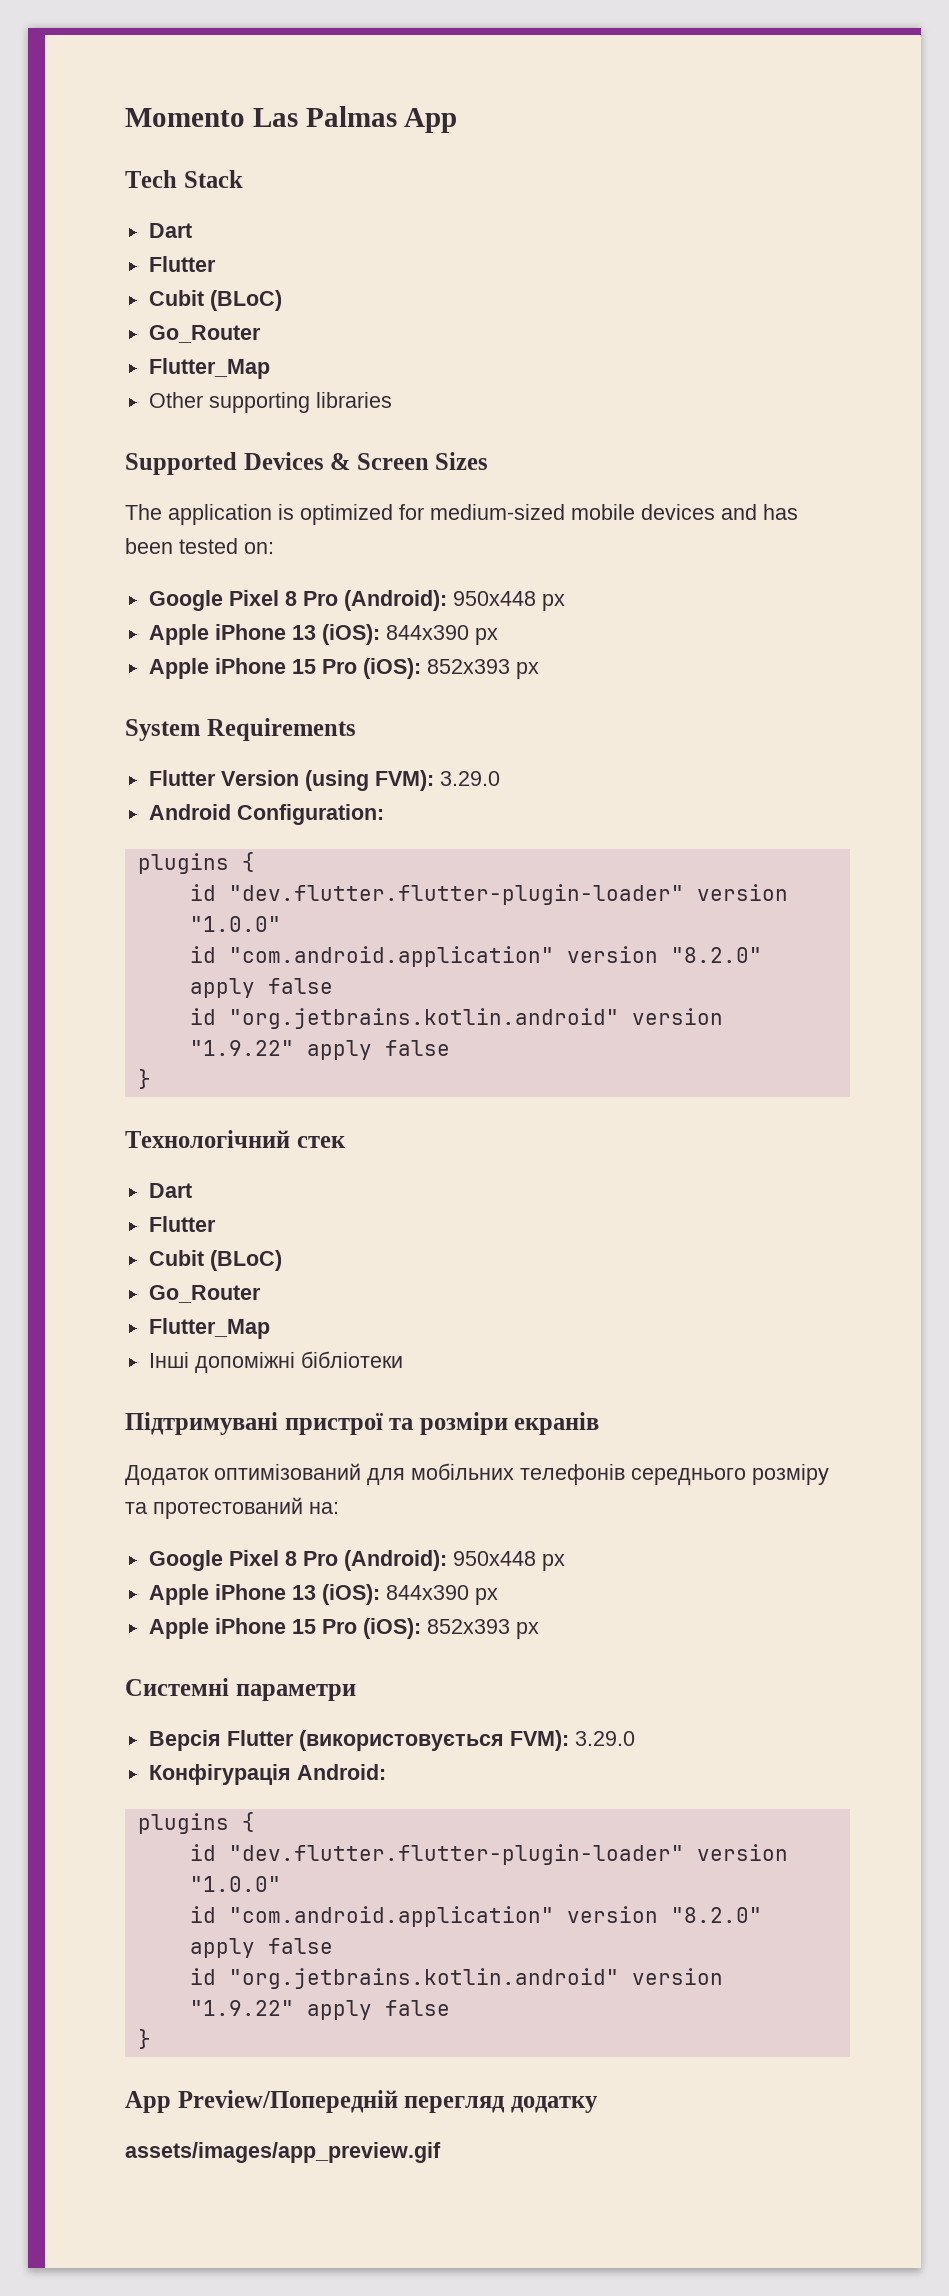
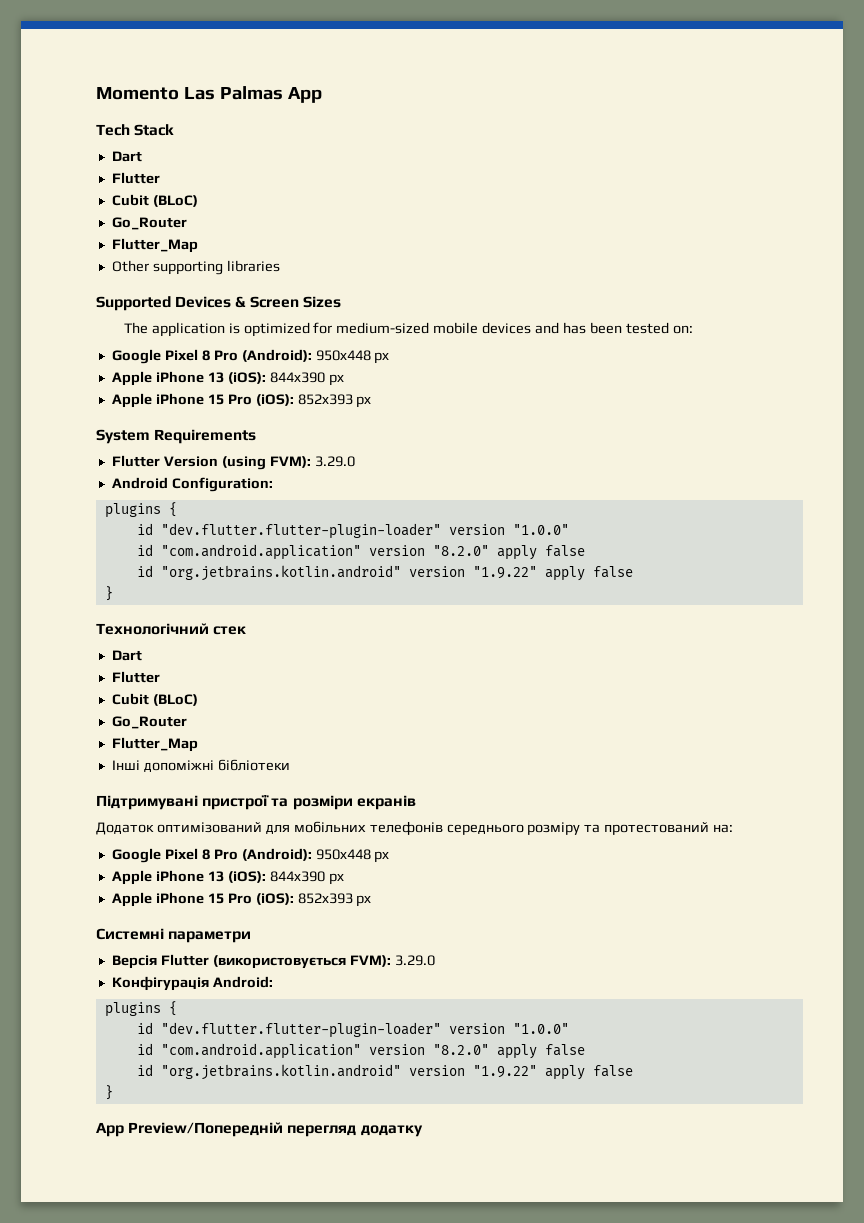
[125,2142,441,2163] // assets/images/app_preview.gif -> (423, 1131) none

